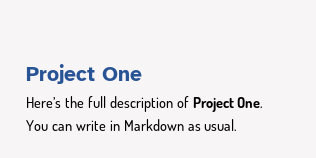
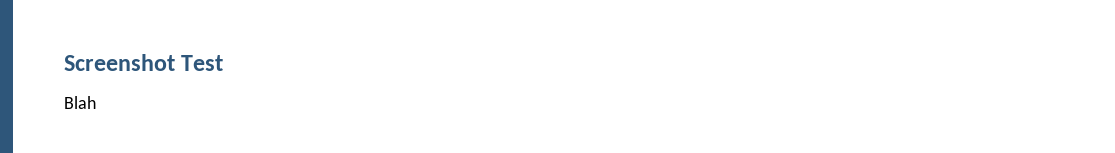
[26,64,142,84] [26,96,264,112] [26,119,238,131] Project One // Here’s the full description of Project One. // You can write in Markdown as usual. -> [64,54,224,71] [64,96,96,109] Screenshot Test // Blah

